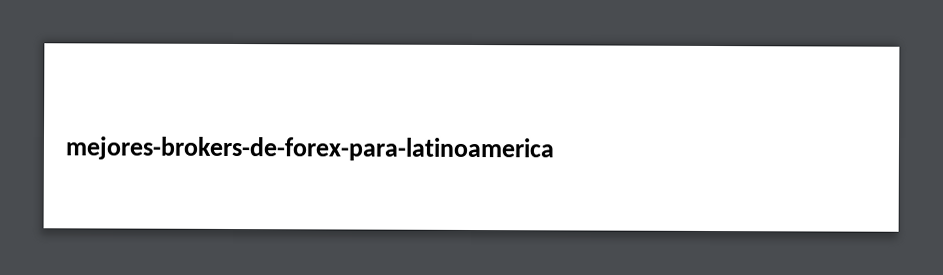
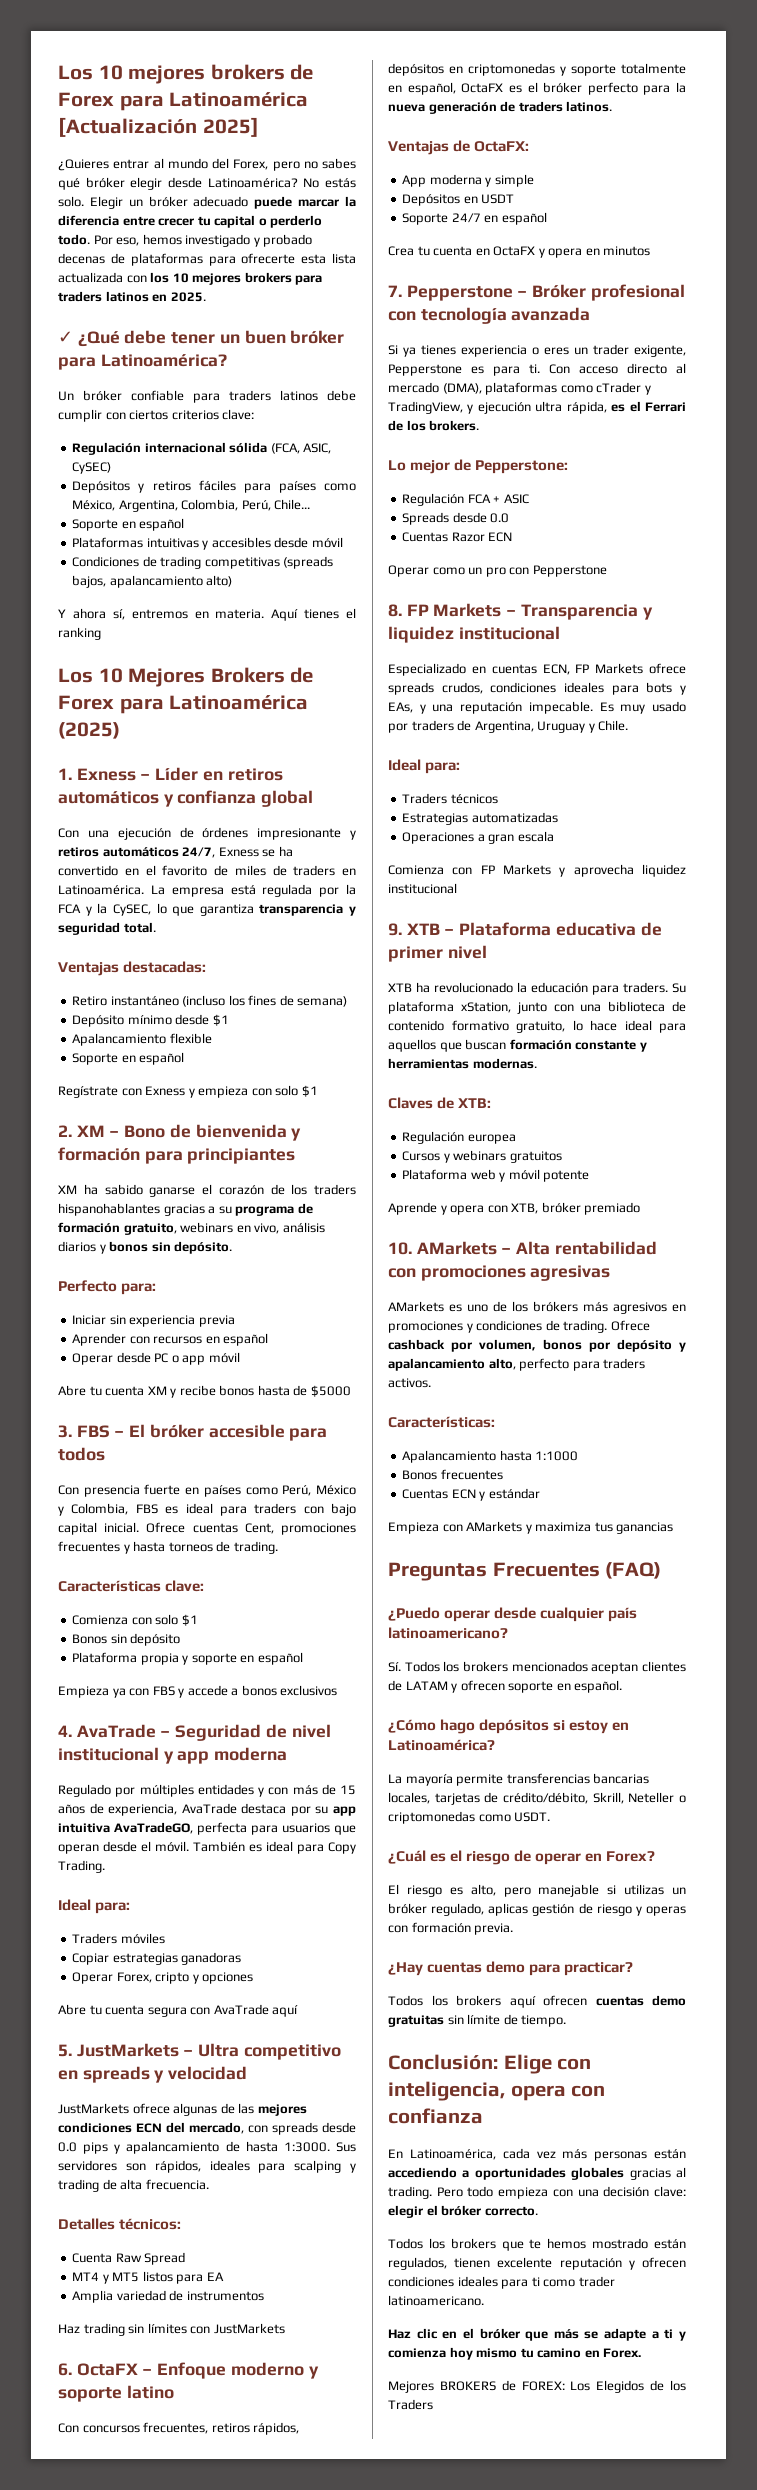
[65,136,554,162] mejores-brokers-de-forex-para-latinoamerica -> [58,64,314,84] [58,92,309,111] [58,117,259,137] [58,158,356,171] [58,177,356,190] [58,196,356,209] [58,215,323,228] [58,234,313,247] [58,253,357,266] [58,272,323,285] [58,291,206,302] [58,330,345,347] [58,354,227,370] [58,390,356,403] [58,409,255,422] [72,442,332,455] [72,462,112,474] [72,480,356,493] [72,499,311,512] [72,518,185,531] [72,537,343,550] [72,556,334,569] [72,575,233,588] [58,608,356,621] [58,627,101,640] [58,667,314,687] [58,695,309,714] [58,722,120,739] [58,767,283,781] [58,790,314,807] [58,827,356,840] [58,846,293,858] [58,865,356,876] [58,884,356,897] [58,903,356,916] [58,922,156,935] [58,961,207,976] [72,995,348,1007] [72,1014,229,1027] [72,1033,212,1046] [72,1052,185,1065] [58,1085,318,1098] [58,1124,302,1141] [58,1147,296,1164] [58,1184,356,1197] [58,1203,313,1216] [58,1222,325,1235] [58,1241,233,1254] [58,1280,157,1295] [72,1315,235,1327] [72,1333,269,1346] [72,1352,240,1365] [58,1385,351,1398] [58,1424,328,1441] [58,1447,105,1461] [58,1484,357,1497] [58,1503,356,1516] [58,1522,356,1535] [58,1541,278,1554] [58,1580,205,1592] [72,1614,198,1626] [72,1633,181,1646] [72,1652,303,1665] [58,1685,338,1698] [58,1724,331,1741] [58,1747,288,1764] [58,1784,356,1797] [58,1803,356,1816] [58,1822,356,1835] [58,1841,356,1854] [58,1860,105,1873] [58,1899,131,1914] [72,1933,165,1944] [72,1952,242,1965] [72,1972,254,1984] [58,2004,299,2017] [58,2043,341,2060] [58,2066,248,2083] [58,2103,307,2116] [58,2122,356,2135] [58,2141,357,2154] [58,2160,356,2173] [58,2179,209,2192] [58,2218,182,2230] [72,2252,186,2265] [72,2271,224,2284] [72,2290,264,2303] [58,2323,285,2336] [58,2362,319,2379] [58,2385,174,2402] [58,2422,300,2435] [388,63,686,76] [388,82,686,95] [388,101,613,114] [388,140,530,155] [402,174,534,187] [402,194,515,206] [402,212,547,225] [388,246,651,258] [388,284,685,301] [388,307,591,324] [388,344,686,357] [388,363,686,376] [388,382,651,395] [388,401,686,414] [388,420,480,431] [388,459,569,474] [402,493,529,506] [402,512,510,525] [402,532,513,542] [388,565,607,577] [388,603,653,620] [388,626,560,643] [388,663,686,676] [388,682,686,695] [388,701,686,714] [388,720,629,733] [388,759,461,774] [402,793,498,804] [402,812,558,825] [402,831,554,844] [388,864,686,877] [388,883,457,894] [388,922,662,936] [388,945,487,962] [388,982,686,995] [388,1001,686,1014] [388,1020,686,1033] [388,1039,647,1052] [388,1058,537,1069] [388,1097,492,1109] [402,1131,516,1144] [402,1150,562,1163] [402,1169,590,1182] [388,1202,641,1215] [388,1241,657,1255] [388,1265,611,1281] [388,1301,686,1314] [388,1320,650,1333] [388,1339,686,1352] [388,1358,646,1371] [388,1378,431,1388] [388,1416,495,1428] [402,1450,579,1463] [402,1469,503,1480] [402,1488,540,1501] [388,1521,674,1534] [388,1562,662,1581] [388,1607,638,1622] [388,1627,508,1639] [388,1661,686,1674] [388,1680,623,1693] [388,1719,630,1734] [388,1739,495,1751] [388,1773,650,1786] [388,1792,686,1805] [388,1811,551,1824] [388,1850,656,1865] [388,1884,686,1897] [388,1903,686,1916] [388,1922,514,1935] [388,1961,634,1976] [388,1995,686,2008] [388,2014,567,2027] [388,2054,592,2074] [388,2081,606,2101] [388,2108,483,2124] [388,2148,686,2161] [388,2167,686,2180] [388,2186,686,2199] [388,2205,538,2218] [388,2238,686,2251] [388,2257,686,2270] [388,2276,615,2289] [388,2295,484,2306] [388,2328,686,2341] [388,2347,642,2360] [388,2380,686,2393] [388,2399,433,2410] Los 10 mejores brokers de Forex para Latinoamérica [Actualización 2025] // ¿Quieres entrar al mundo del Forex, pero no sabes qué bróker elegir desde Latinoamérica? No estás solo. Elegir un bróker adecuado puede marcar la diferencia entre crecer tu capital o perderlo todo. Por eso, hemos investigado y probado decenas de plataformas para ofrecerte esta lista actualizada con los 10 mejores brokers para traders latinos en 2025. // ✓ ¿Qué debe tener un buen bróker para Latinoamérica? // Un bróker confiable para traders latinos debe cumplir con ciertos criterios clave: // Regulación internacional sólida (FCA, ASIC, CySEC) // Depósitos y retiros fáciles para países como México, Argentina, Colombia, Perú, Chile... // Soporte en español // Plataformas intuitivas y accesibles desde móvil // Condiciones de trading competitivas (spreads bajos, apalancamiento alto) // Y ahora sí, entremos en materia. Aquí tienes el ranking // Los 10 Mejores Brokers de Forex para Latinoamérica (2025) // 1. Exness – Líder en retiros automáticos y confianza global // Con una ejecución de órdenes impresionante y retiros automáticos 24/7, Exness se ha convertido en el favorito de miles de traders en Latinoamérica. La empresa está regulada por la FCA y la CySEC, lo que garantiza transparencia y seguridad total. // Ventajas destacadas: // Retiro instantáneo (incluso los fines de semana) // Depósito mínimo desde $1 // Apalancamiento flexible // Soporte en español // Regístrate con Exness y empieza con solo $1 // 2. XM – Bono de bienvenida y formación para principiantes // XM ha sabido ganarse el corazón de los traders hispanohablantes gracias a su programa de formación gratuito, webinars en vivo, análisis diarios y bonos sin depósito. // Perfecto para: // Iniciar sin experiencia previa // Aprender con recursos en español // Operar desde PC o app móvil // Abre tu cuenta XM y recibe bonos hasta de $5000 // 3. FBS – El bróker accesible para todos // Con presencia fuerte en países como Perú, México y Colombia, FBS es ideal para traders con bajo capital inicial. Ofrece cuentas Cent, promociones frecuentes y hasta torneos de trading. // Características clave: // Comienza con solo $1 // Bonos sin depósito // Plataforma propia y soporte en español // Empieza ya con FBS y accede a bonos exclusivos // 4. AvaTrade – Seguridad de nivel institucional y app moderna // Regulado por múltiples entidades y con más de 15 años de experiencia, AvaTrade destaca por su app intuitiva AvaTradeGO, perfecta para usuarios que operan desde el móvil. También es ideal para Copy Trading. // Ideal para: // Traders móviles // Copiar estrategias ganadoras // Operar Forex, cripto y opciones // Abre tu cuenta segura con AvaTrade aquí // 5. JustMarkets – Ultra competitivo en spreads y velocidad // JustMarkets ofrece algunas de las mejores condiciones ECN del mercado, con spreads desde 0.0 pips y apalancamiento de hasta 1:3000. Sus servidores son rápidos, ideales para scalping y trading de alta frecuencia. // Detalles técnicos: // Cuenta Raw Spread // MT4 y MT5 listos para EA // Amplia variedad de instrumentos // Haz trading sin límites con JustMarkets // 6. OctaFX – Enfoque moderno y soporte latino // Con concursos frecuentes, retiros rápidos, depósitos en criptomonedas y soporte totalmente en español, OctaFX es el bróker perfecto para la nueva generación de traders latinos. // Ventajas de OctaFX: // App moderna y simple // Depósitos en USDT // Soporte 24/7 en español // Crea tu cuenta en OctaFX y opera en minutos // 7. Pepperstone – Bróker profesional con tecnología avanzada // Si ya tienes experiencia o eres un trader exigente, Pepperstone es para ti. Con acceso directo al mercado (DMA), plataformas como cTrader y TradingView, y ejecución ultra rápida, es el Ferrari de los brokers. // Lo mejor de Pepperstone: // Regulación FCA + ASIC // Spreads desde 0.0 // Cuentas Razor ECN // Operar como un pro con Pepperstone // 8. FP Markets – Transparencia y liquidez institucional // Especializado en cuentas ECN, FP Markets ofrece spreads crudos, condiciones ideales para bots y EAs, y una reputación impecable. Es muy usado por traders de Argentina, Uruguay y Chile. // Ideal para: // Traders técnicos // Estrategias automatizadas // Operaciones a gran escala // Comienza con FP Markets y aprovecha liquidez institucional // 9. XTB – Plataforma educativa de primer nivel // XTB ha revolucionado la educación para traders. Su plataforma xStation, junto con una biblioteca de contenido formativo gratuito, lo hace ideal para aquellos que buscan formación constante y herramientas modernas. // Claves de XTB: // Regulación europea // Cursos y webinars gratuitos // Plataforma web y móvil potente // Aprende y opera con XTB, bróker premiado // 10. AMarkets – Alta rentabilidad con promociones agresivas // AMarkets es uno de los brókers más agresivos en promociones y condiciones de trading. Ofrece cashback por volumen, bonos por depósito y apalancamiento alto, perfecto para traders activos. // Características: // Apalancamiento hasta 1:1000 // Bonos frecuentes // Cuentas ECN y estándar // Empieza con AMarkets y maximiza tus ganancias // Preguntas Frecuentes (FAQ) // ¿Puedo operar desde cualquier país latinoamericano? // Sí. Todos los brokers mencionados aceptan clientes de LATAM y ofrecen soporte en español. // ¿Cómo hago depósitos si estoy en Latinoamérica? // La mayoría permite transferencias bancarias locales, tarjetas de crédito/débito, Skrill, Neteller o criptomonedas como USDT. // ¿Cuál es el riesgo de operar en Forex? // El riesgo es alto, pero manejable si utilizas un bróker regulado, aplicas gestión de riesgo y operas con formación previa. // ¿Hay cuentas demo para practicar? // Todos los brokers aquí ofrecen cuentas demo gratuitas sin límite de tiempo. // Conclusión: Elige con inteligencia, opera con confianza // En Latinoamérica, cada vez más personas están accediendo a oportunidades globales gracias al trading. Pero todo empieza con una decisión clave: elegir el bróker correcto. // Todos los brokers que te hemos mostrado están regulados, tienen excelente reputación y ofrecen condiciones ideales para ti como trader latinoamericano. // Haz clic en el bróker que más se adapte a ti y comienza hoy mismo tu camino en Forex. // Mejores BROKERS de FOREX: Los Elegidos de los Traders

